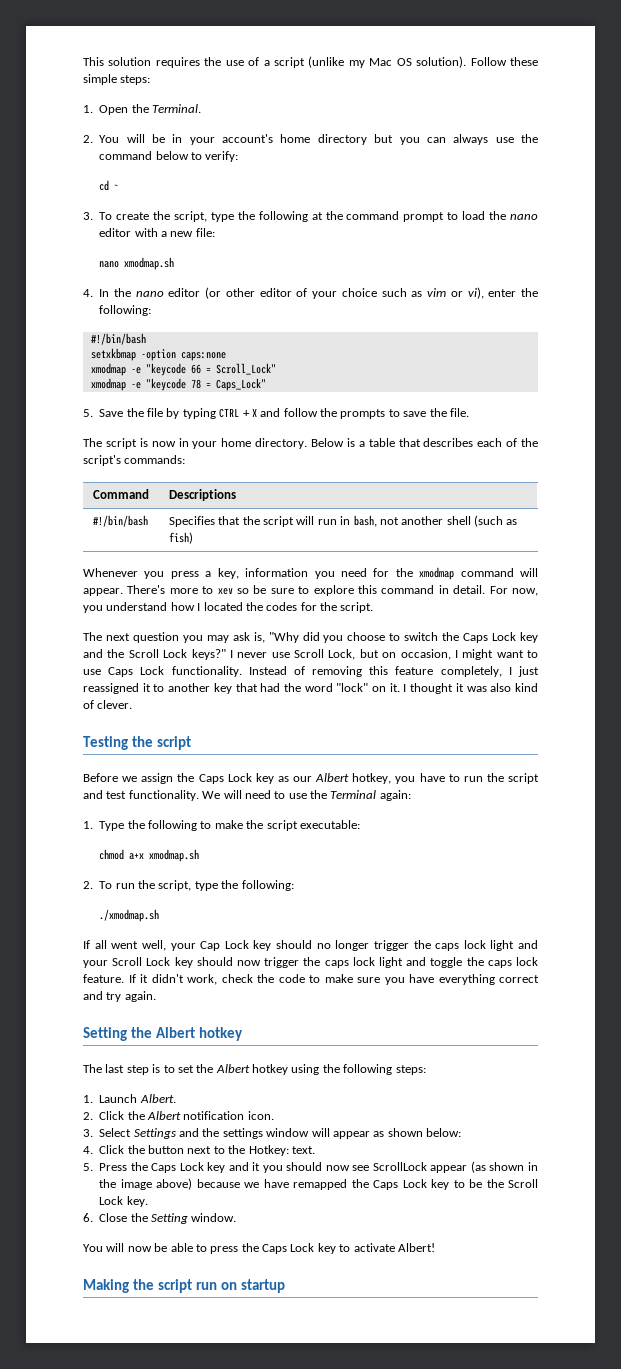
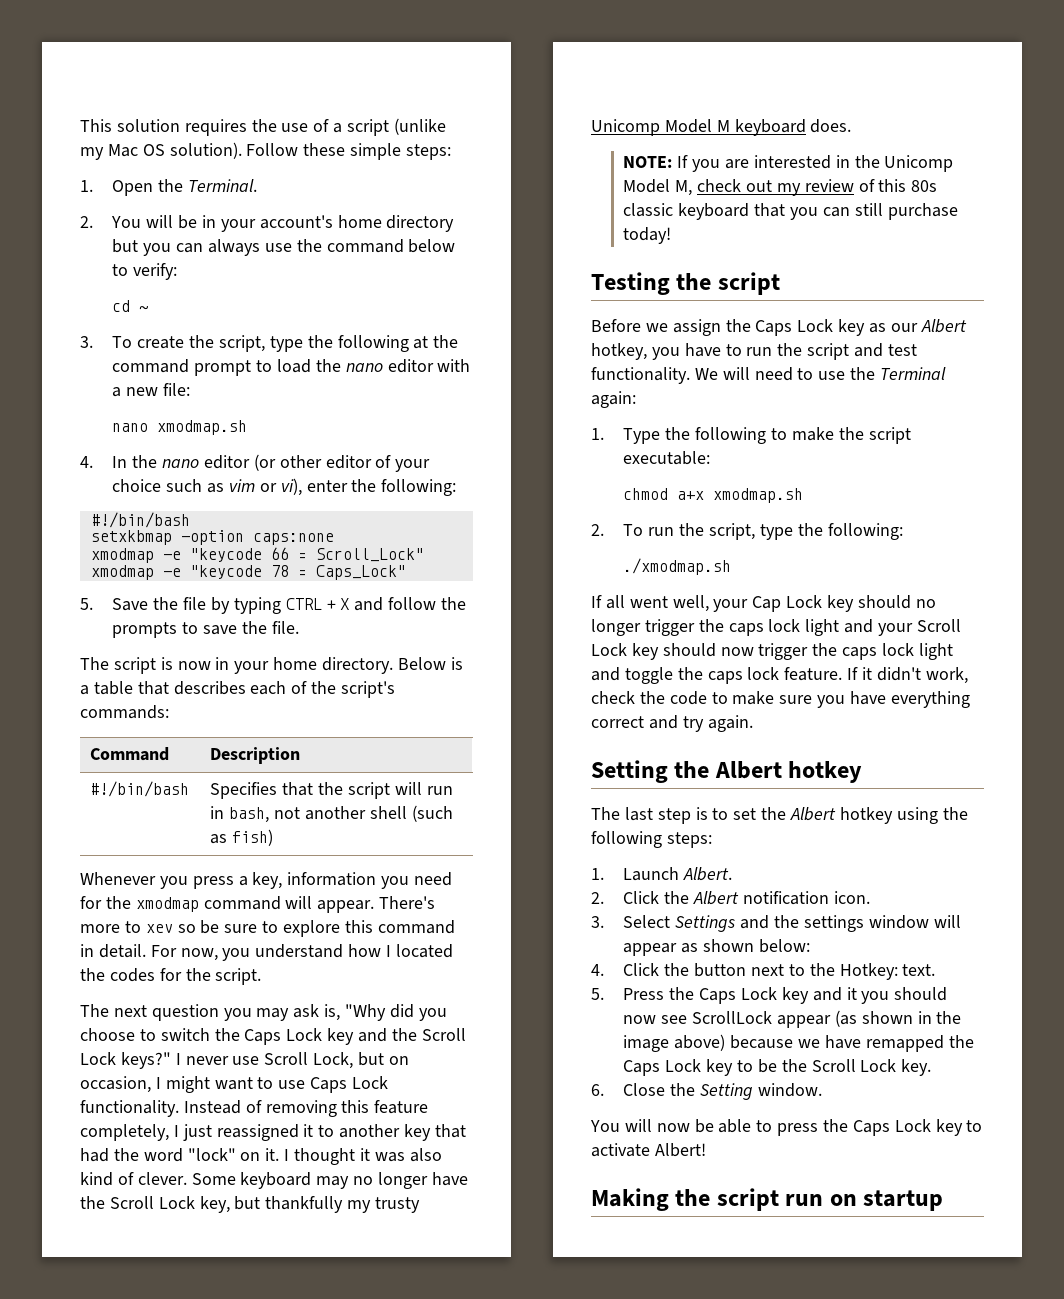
[168,489,236,501] Descriptions -> [210,747,301,764] Description
(133, 704) none -> [191,1172,468,1189] [80,1196,421,1213] [591,119,852,136] [623,155,954,172] [623,179,938,196] [623,203,958,220] [623,227,672,244] Some keyboard may no longer have the Scroll Lock key, but thankfully my trusty Unicomp Model M keyboard does. // NOTE: If you are interested in the Unicomp Model M, check out my review of this 80s classic keyboard that you can still purchase today!

